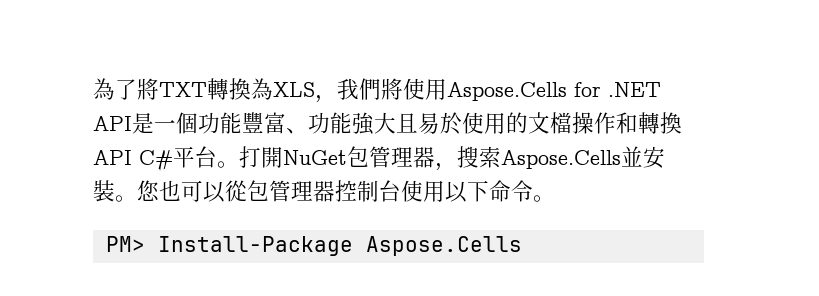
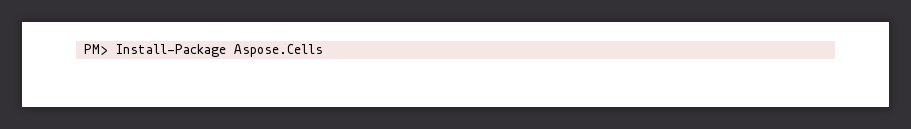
[93,78,661,103] [93,112,682,135] [93,146,665,172] [93,180,555,203] 為了將TXT轉換為XLS，我們將使用Aspose.Cells for .NET API是一個功能豐富、功能強大且易於使用的文檔操作和轉換API C#平台。打開NuGet包管理器，搜索Aspose.Cells並安裝。您也可以從包管理器控制台使用以下命令。 // -> (83, 49) none

